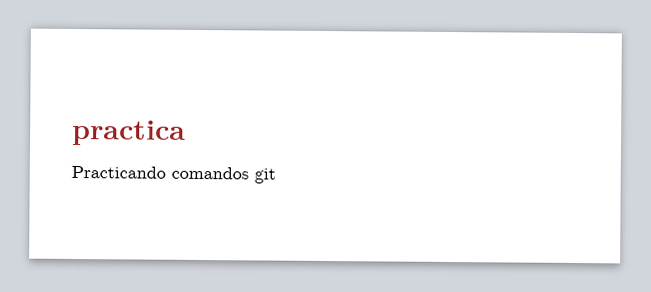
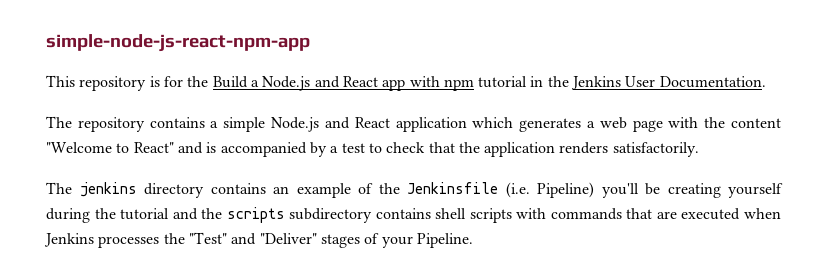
[72,119,186,146] [71,165,276,184] practica // Practicando comandos git -> [46,34,310,52] [46,75,766,91] [46,116,781,132] [46,142,699,157] [46,182,783,198] [46,207,781,223] [44,232,473,248] simple-node-js-react-npm-app // This repository is for the Build a Node.js and React app with npm tutorial in the Jenkins User Documentation. // The repository contains a simple Node.js and React application which generates a web page with the content "Welcome to React" and is accompanied by a test to check that the application renders satisfactorily. // The jenkins directory contains an example of the Jenkinsfile (i.e. Pipeline) you'll be creating yourself during the tutorial and the scripts subdirectory contains shell scripts with commands that are executed when Jenkins processes the "Test" and "Deliver" stages of your Pipeline.

